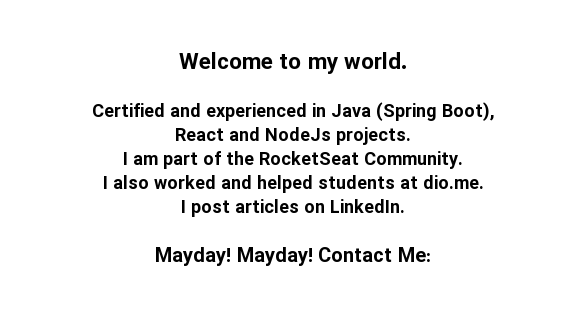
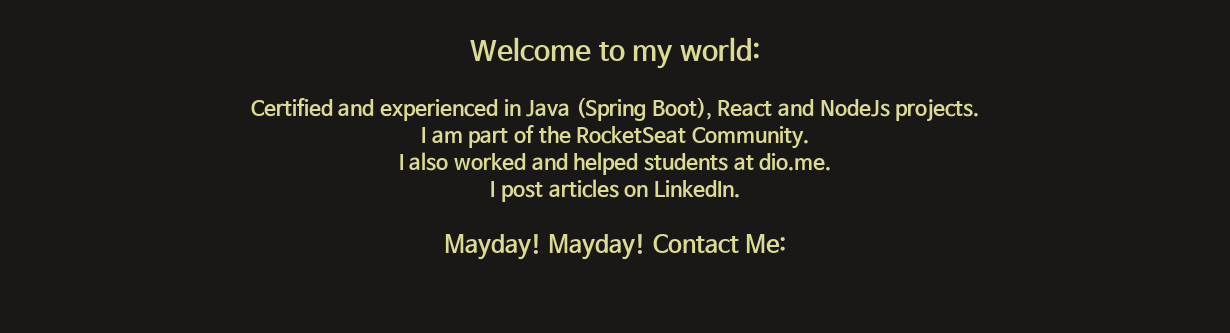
[343,52,407,69] world. -> [679,37,760,61] world:

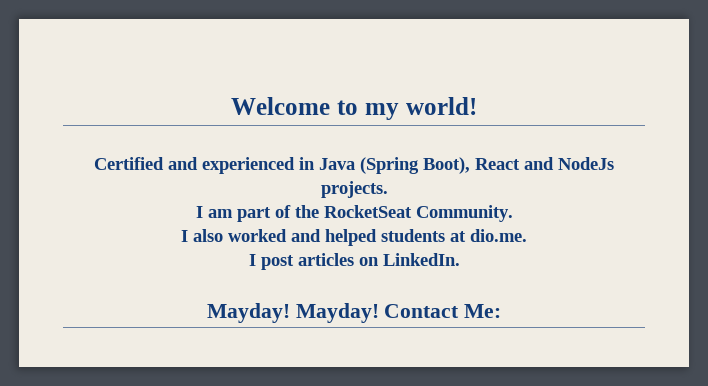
[679,37,760,61] world: -> [405,97,477,115] world!

